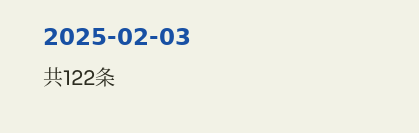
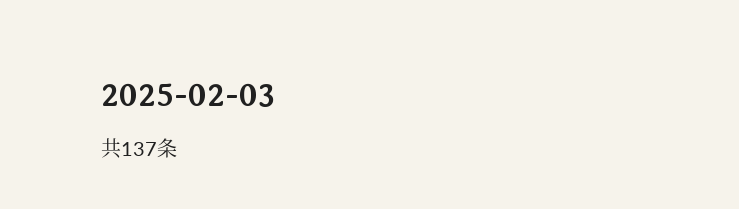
[63,70,95,85] 122 -> [121,142,157,156] 137

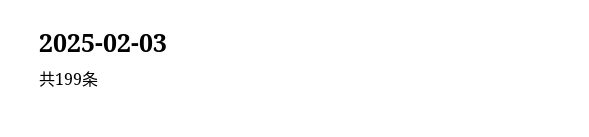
[121,142,157,156] 137 -> [55,73,82,85] 199

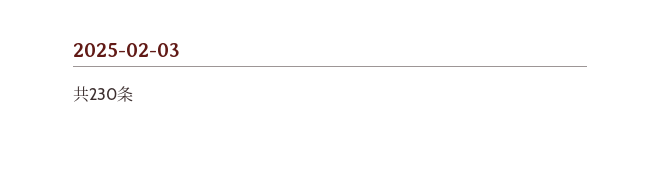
[55,73,82,85] 199 -> [89,88,117,100] 230

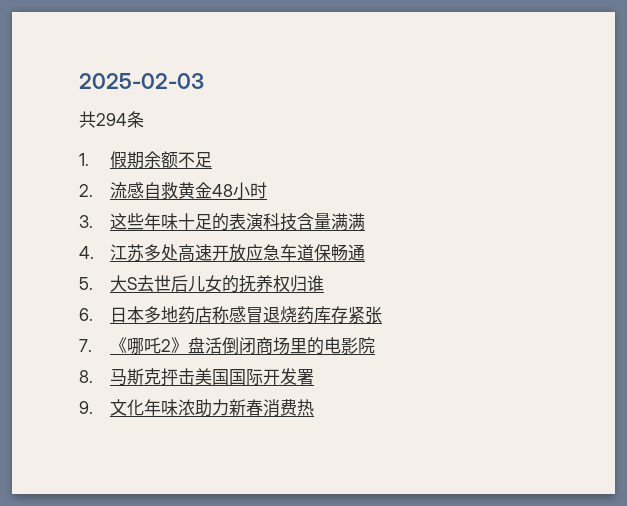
[89,88,117,100] 230 -> [96,113,127,126] 294
(133, 94) none -> [79,151,213,169] [79,182,268,200] [79,213,366,231] [79,244,366,262] [79,275,325,293] [79,306,383,324] [79,337,376,355] [79,368,315,386] [79,399,315,417] // 1.假期余额不足 // 2.流感自救黄金48小时 // 3.这些年味十足的表演科技含量满满 // 4.江苏多处高速开放应急车道保畅通 // 5.大S去世后儿女的抚养权归谁 // 6.日本多地药店称感冒退烧药库存紧张 // 7.《哪吒2》盘活倒闭商场里的电影院 // 8.马斯克抨击美国国际开发署 // 9.文化年味浓助力新春消费热

